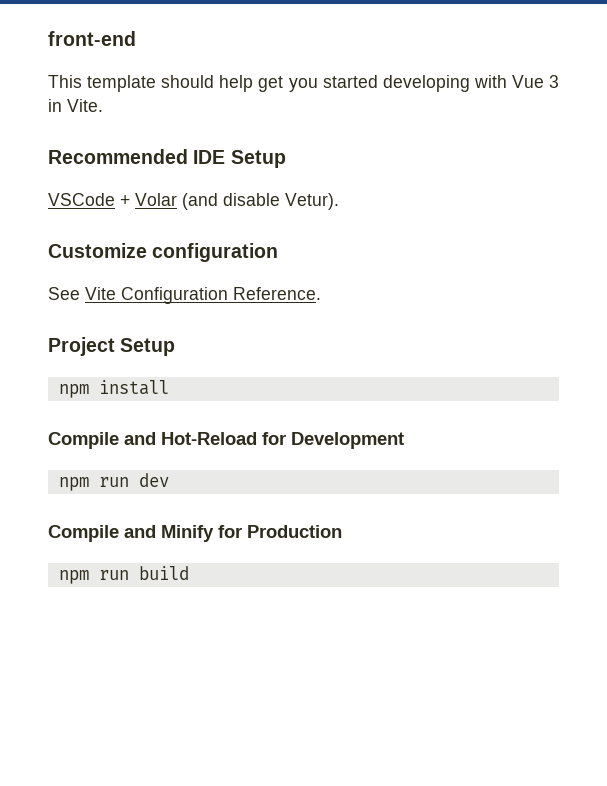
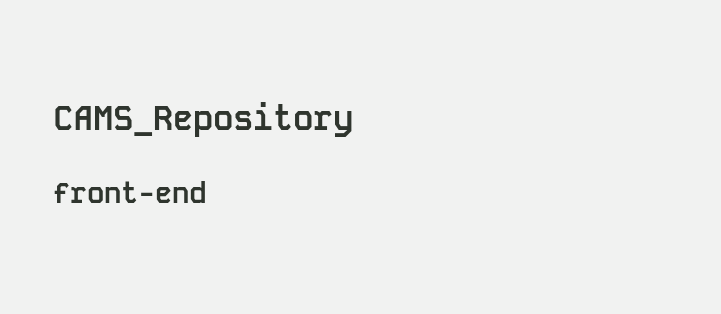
(48, 38) none -> [53,102,353,137] CAMS_Repository //
[48,75,560,92] [48,99,103,112] [48,149,286,168] [48,193,339,210] [48,243,279,262] [48,287,321,304] [48,337,176,356] [58,380,169,398] [48,432,404,449] [58,473,169,491] [48,525,342,542] [58,566,189,584] // This template should help get you started developing with Vue 3 in Vite. // Recommended IDE Setup // VSCode + Volar (and disable Vetur). // Customize configuration // See Vite Configuration Reference. // Project Setup // npm install // Compile and Hot-Reload for Development // npm run dev // Compile and Minify for Production // npm run build -> (206, 192) none

